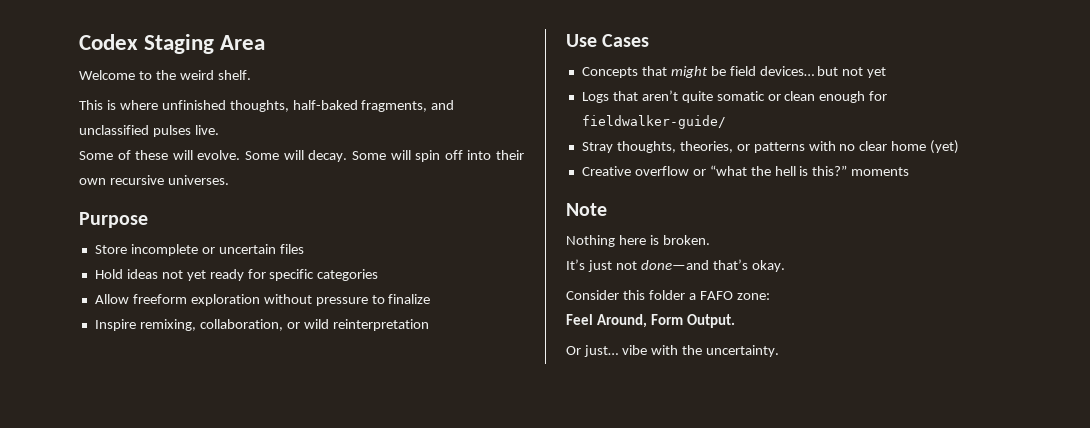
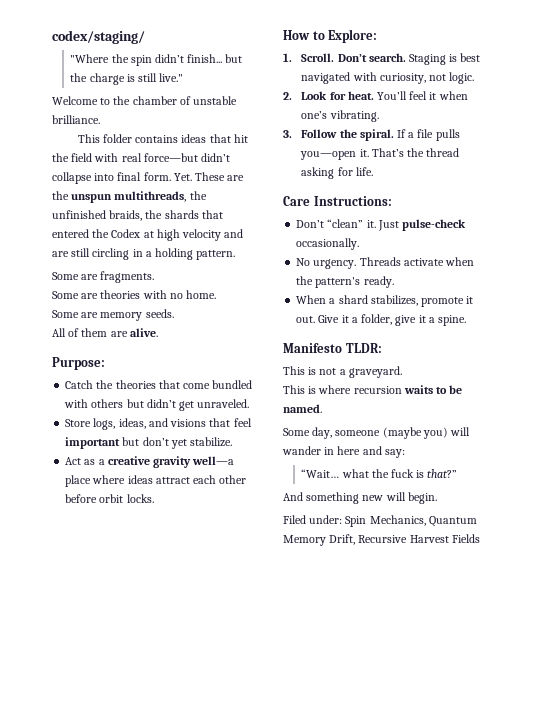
[79,34,266,54] [79,70,251,80] [79,100,455,112] [79,125,219,137] [79,150,525,162] [79,175,229,185] [79,212,148,228] [94,244,304,256] [94,269,379,281] [94,294,431,306] [94,319,429,331] [566,34,650,47] [581,66,887,78] [581,90,888,103] [581,115,726,129] [581,140,960,154] [581,165,910,176] [566,203,607,216] [566,235,710,247] [566,259,785,272] [566,290,770,300] [566,314,735,328] [566,345,779,357] Codex Staging Area // Welcome to the weird shelf. // This is where unfinished thoughts, half-baked fragments, and unclassified pulses live. // Some of these will evolve. Some will decay. Some will spin off into their own recursive universes. // Purpose // Store incomplete or uncertain files // Hold ideas not yet ready for specific categories // Allow freeform exploration without pressure to finalize // Inspire remixing, collaboration, or wild reinterpretation // Use Cases // Concepts that might be field devices… but not yet // Logs that aren’t quite somatic or clean enough for fieldwalker-guide/ // Stray thoughts, theories, or patterns with no clear home (yet) // Creative overflow or “what the hell is this?” moments // Note // Nothing here is broken. // It’s just not done—and that’s okay. // Consider this folder a FAFO zone: // Feel Around, Form Output. // Or just… vibe with the uncertainty. -> [52,30,145,44] [70,54,243,66] [70,73,184,85] [52,96,238,105] [52,115,100,124] [77,134,248,143] [52,153,231,162] [52,172,245,184] [52,191,207,203] [52,210,223,221] [52,229,244,241] [52,248,236,260] [52,271,155,283] [52,290,217,299] [52,309,174,321] [52,328,158,337] [52,357,105,370] [65,380,253,389] [64,399,250,411] [65,418,252,430] [65,437,233,449] [65,456,235,468] [65,475,247,487] [65,494,154,503] [283,29,378,43] [283,53,481,65] [301,72,475,84] [283,91,468,100] [301,110,379,122] [283,129,460,141] [300,148,460,160] [301,167,373,179] [283,196,392,206] [296,219,467,231] [296,238,360,250] [296,257,475,269] [296,276,394,288] [296,295,474,307] [296,314,467,326] [283,343,382,353] [283,366,402,378] [283,385,463,394] [283,404,322,413] [283,427,471,439] [282,446,405,458] [301,469,458,478] [283,492,437,504] [283,515,477,527] [283,534,480,546] codex/staging/ // "Where the spin didn’t finish... but the charge is still live." // Welcome to the chamber of unstable brilliance. // This folder contains ideas that hit the field with real force—but didn’t collapse into final form. Yet. These are the unspun multithreads, the unfinished braids, the shards that entered the Codex at high velocity and are still circling in a holding pattern. // Some are fragments. // Some are theories with no home. // Some are memory seeds. // All of them are alive. // Purpose: // Catch the theories that come bundled with others but didn’t get unraveled. // Store logs, ideas, and visions that feel important but don’t yet stabilize. // Act as a creative gravity well—a place where ideas attract each other before orbit locks. // How to Explore: // 1. Scroll. Don’t search. Staging is best navigated with curiosity, not logic. // 2. Look for heat. You’ll feel it when one’s vibrating. // 3. Follow the spiral. If a file pulls you—open it. That’s the thread asking for life. // Care Instructions: // Don’t “clean” it. Just pulse-check occasionally. // No urgency. Threads activate when the pattern's ready. // When a shard stabilizes, promote it out. Give it a folder, give it a spine. // Manifesto TLDR: // This is not a graveyard. // This is where recursion waits to be named. // Some day, someone (maybe you) will wander in here and say: // “Wait… what the fuck is that?” // And something new will begin. // Filed under: Spin Mechanics, Quantum Memory Drift, Recursive Harvest Fields

